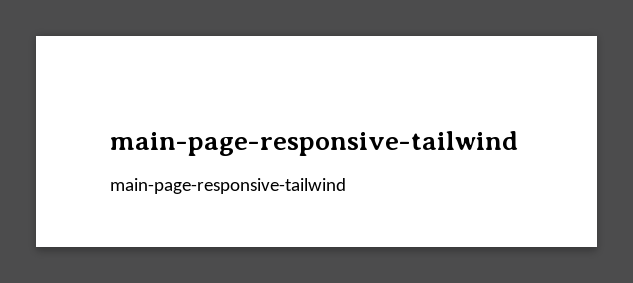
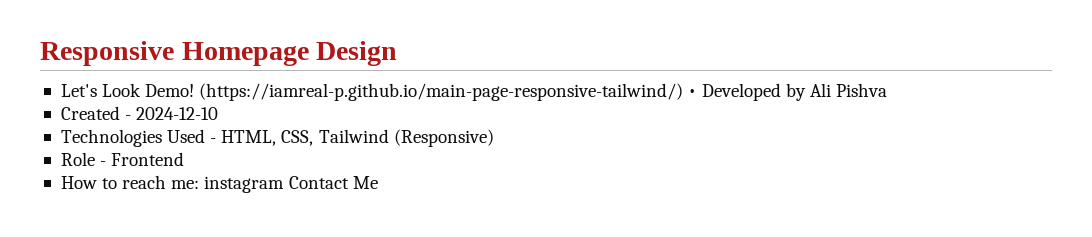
[110,131,518,156] [110,178,346,194] main-page-responsive-tailwind // main-page-responsive-tailwind -> [40,41,398,66] [60,83,887,101] [60,106,219,120] [60,129,494,147] [60,152,185,166] [60,175,378,193] Responsive Homepage Design // Let's Look Demo! (https://iamreal-p.github.io/main-page-responsive-tailwind/) • Developed by Ali Pishva // Created - 2024-12-10 // Technologies Used - HTML, CSS, Tailwind (Responsive) // Role - Frontend // How to reach me: instagram Contact Me

